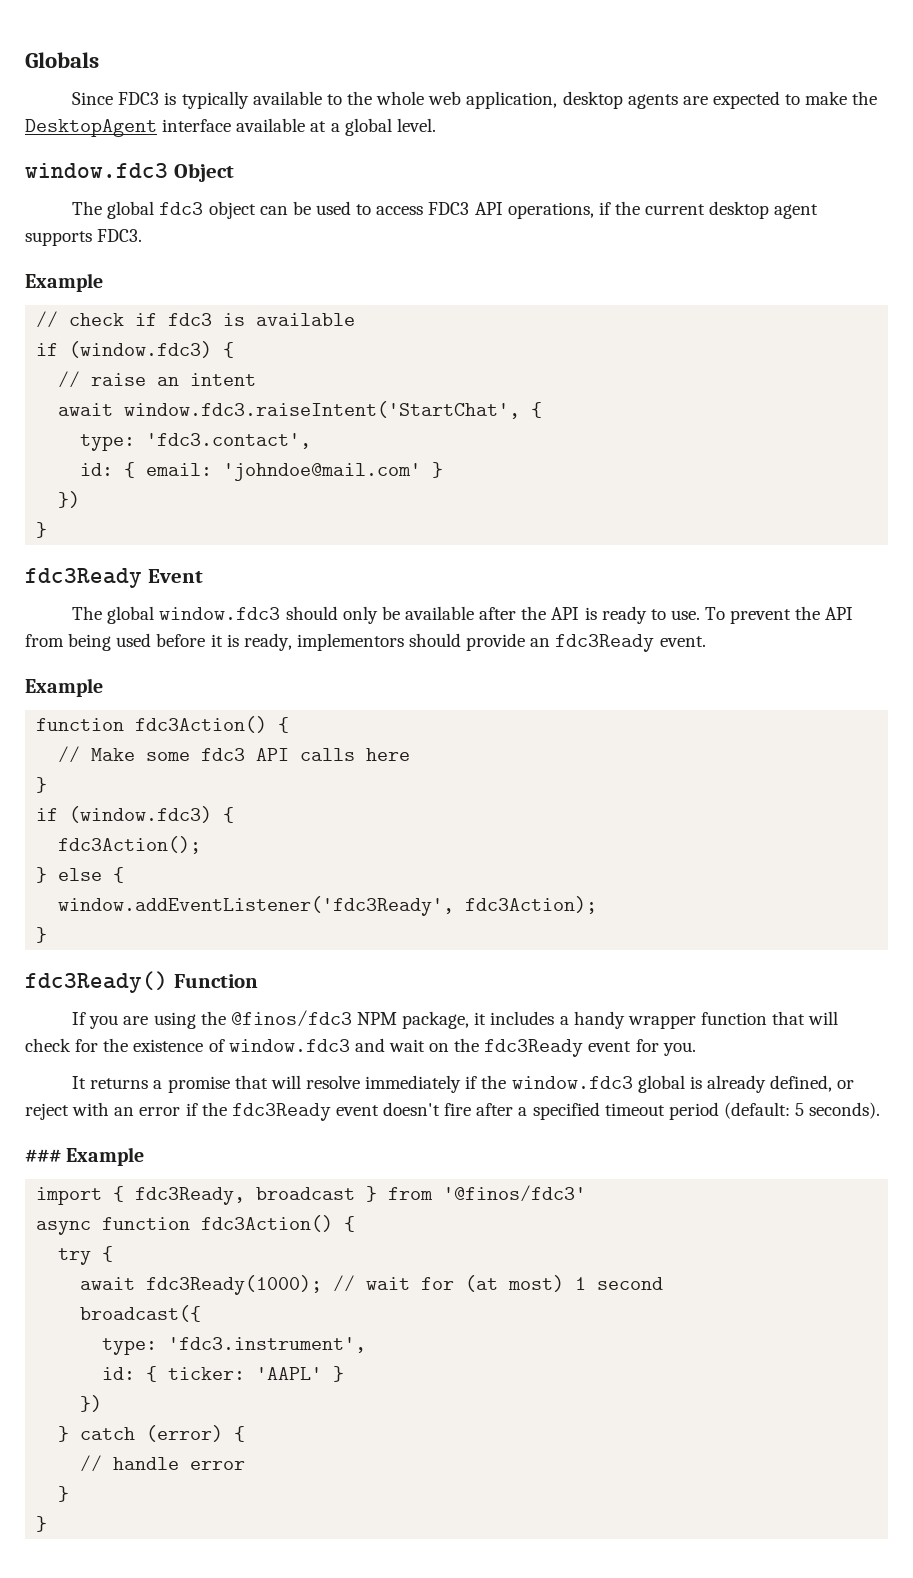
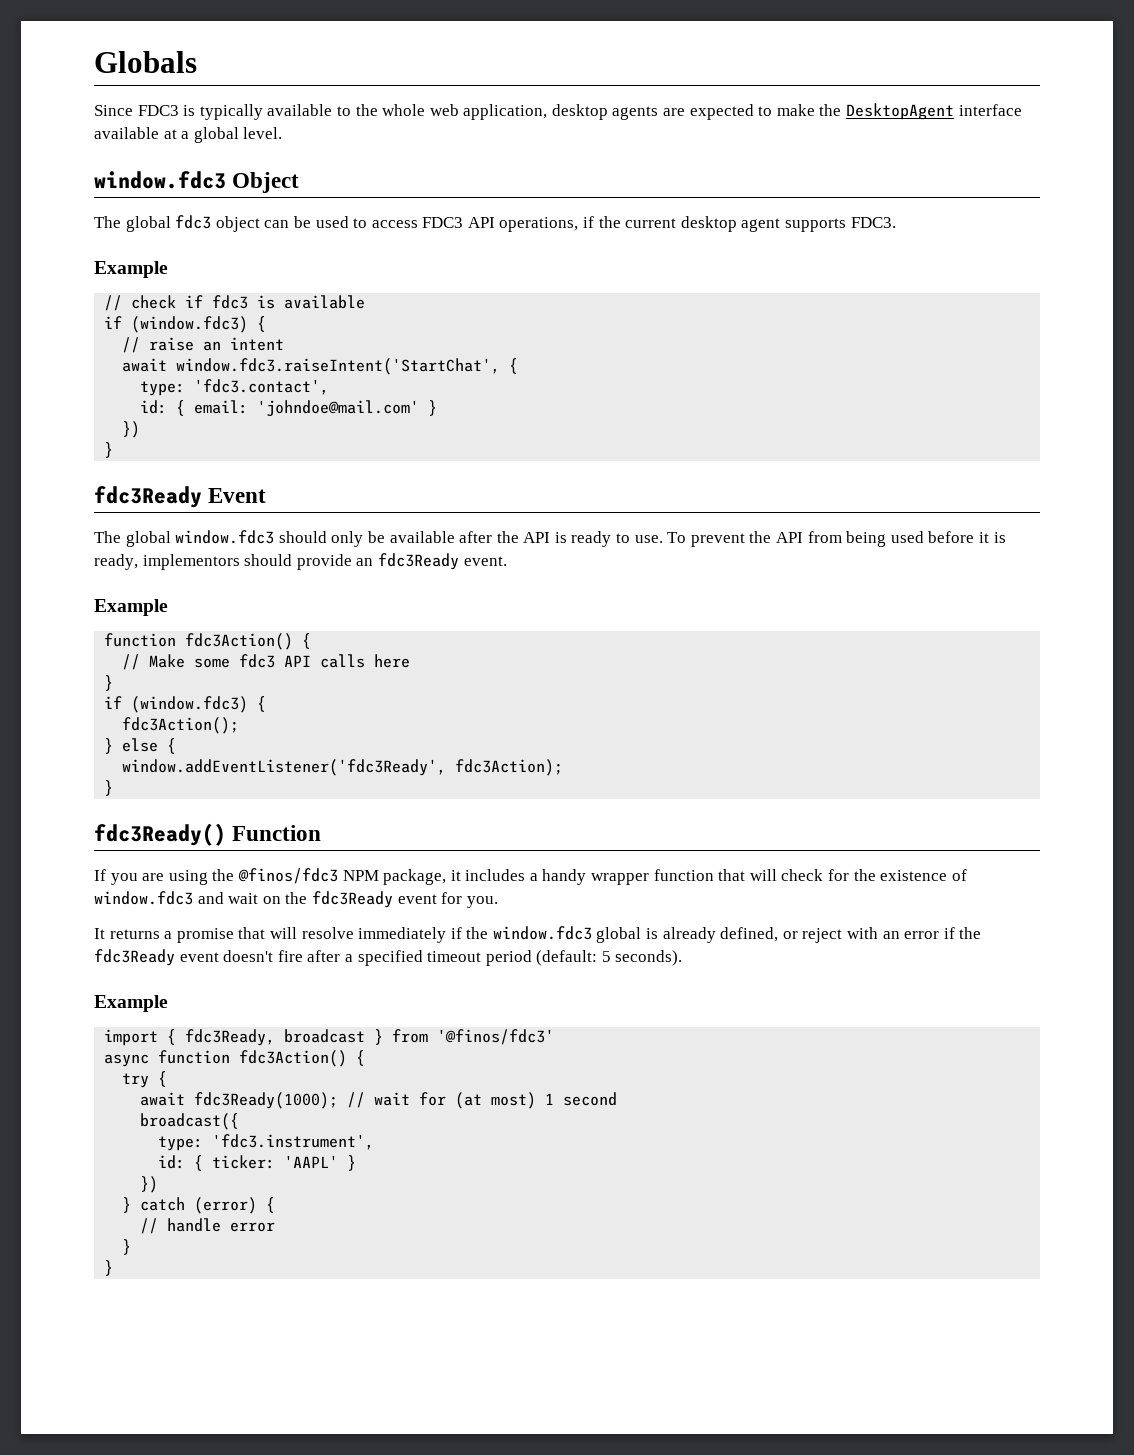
[25,1149,61,1162] ### -> (683, 958) none

